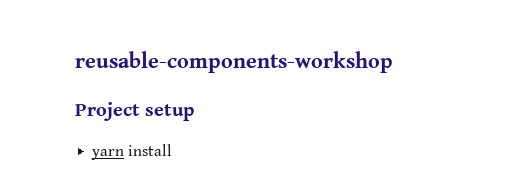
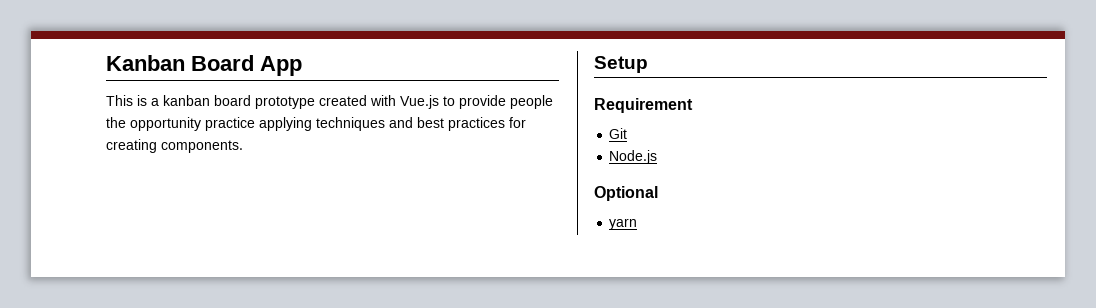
[75,51,393,73] [75,102,195,121] reusable-components-workshop // Project setup -> [106,55,302,76] [106,95,553,109] [106,117,526,131] [106,139,243,153] [594,56,648,73] [594,98,693,113] [609,128,628,139] [609,150,658,164] [594,186,658,201] Kanban Board App // This is a kanban board prototype created with Vue.js to provide people the opportunity practice applying techniques and best practices for creating components. // Setup // Requirement // Git // Node.js // Optional
[128,144,173,156] install -> (638, 224) none

